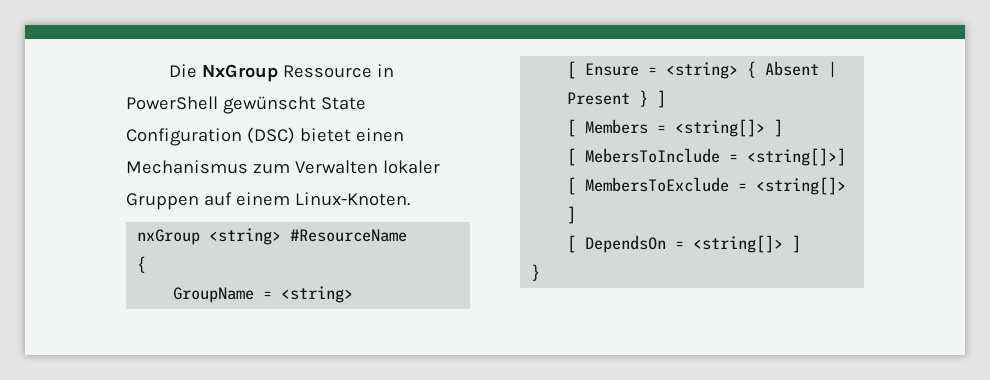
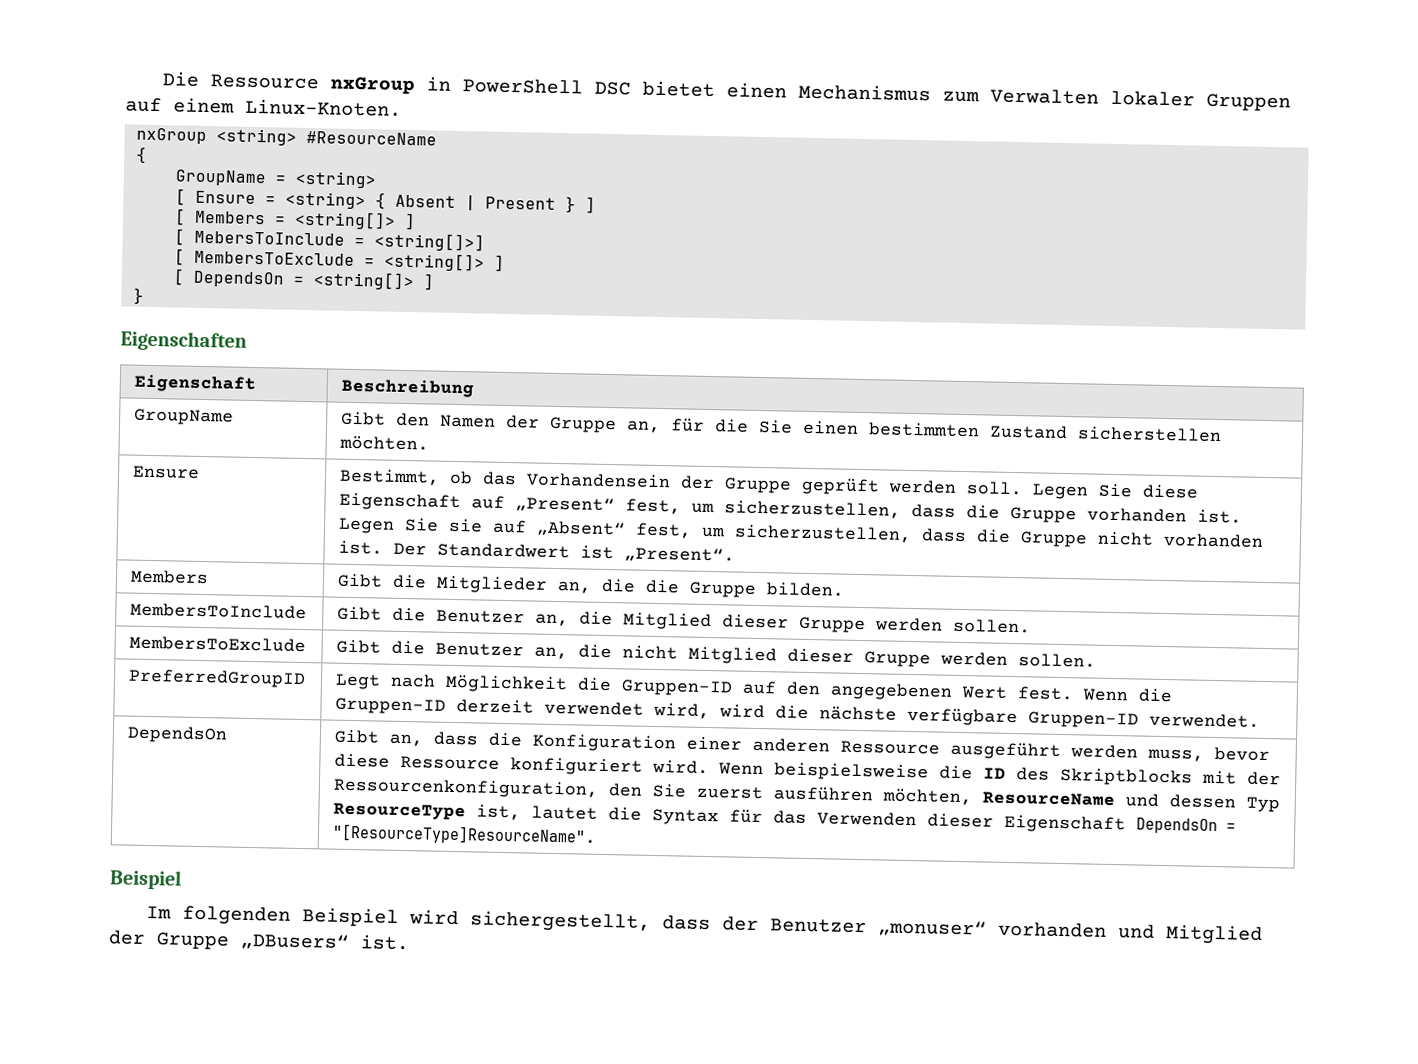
[202,64,395,82] [126,96,366,114] [126,127,295,146] NxGroup Ressource in PowerShell gewünscht State Configuration (DSC) -> [209,74,631,96] Ressource nxGroup in PowerShell DSC
(541, 272) none -> [120,330,247,352] [134,374,257,394] [341,378,475,398] [134,408,235,426] [341,411,1223,443] [339,435,430,451] [132,465,201,479] [339,468,1200,500] [339,492,1243,524] [338,517,1265,548] [338,540,736,564] [130,569,210,585] [337,573,846,598] [130,602,308,620] [337,606,1032,634] [129,635,307,653] [336,639,1097,668] [128,668,307,689] [335,673,1173,703] [335,697,1261,729] [127,725,229,744] [334,729,1271,762] [334,753,1282,787] [333,777,1281,813] [333,802,1237,835] [332,823,598,846] [109,869,182,890] [145,905,1263,945] [108,930,409,951] // Eigenschaften // Eigenschaft | Beschreibung // GroupName | Gibt den Namen der Gruppe an, für die Sie einen bestimmten Zustand sicherstellen möchten. // Ensure | Bestimmt, ob das Vorhandensein der Gruppe geprüft werden soll. Legen Sie diese Eigenschaft auf „Present“ fest, um sicherzustellen, dass die Gruppe vorhanden ist. Legen Sie sie auf „Absent“ fest, um sicherzustellen, dass die Gruppe nicht vorhanden ist. Der Standardwert ist „Present“. // Members | Gibt die Mitglieder an, die die Gruppe bilden. // MembersToInclude | Gibt die Benutzer an, die Mitglied dieser Gruppe werden sollen. // MembersToExclude | Gibt die Benutzer an, die nicht Mitglied dieser Gruppe werden sollen. // PreferredGroupID | Legt nach Möglichkeit die Gruppen-ID auf den angegebenen Wert fest. Wenn die Gruppen-ID derzeit verwendet wird, wird die nächste verfügbare Gruppen-ID verwendet. // DependsOn | Gibt an, dass die Konfiguration einer anderen Ressource ausgeführt werden muss, bevor diese Ressource konfiguriert wird. Wenn beispielsweise die ID des Skriptblocks mit der Ressourcenkonfiguration, den Sie zuerst ausführen möchten, ResourceName und dessen Typ ResourceType ist, lautet die Syntax für das Verwenden dieser Eigenschaft DependsOn = "[ResourceType]ResourceName". // Beispiel // Im folgenden Beispiel wird sichergestellt, dass der Benutzer „monuser“ vorhanden und Mitglied der Gruppe „DBusers“ ist.

